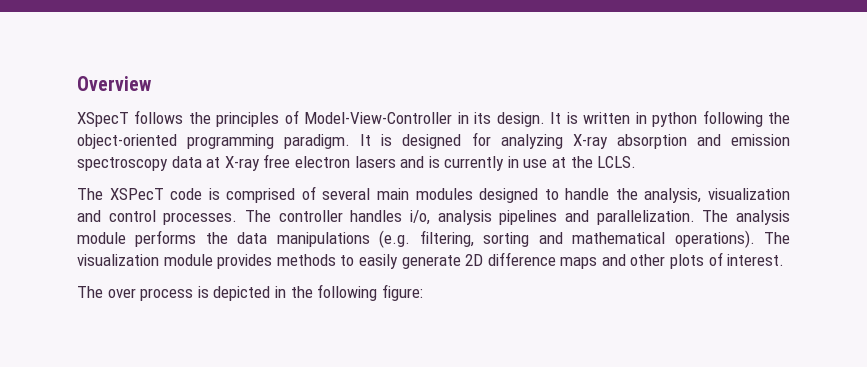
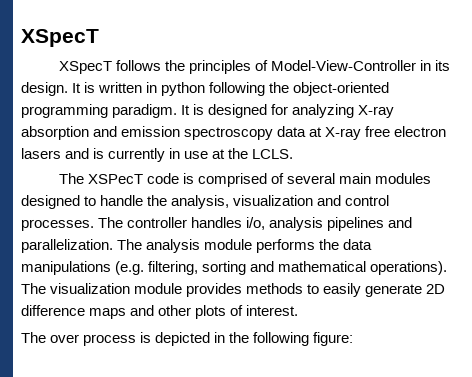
[77,76,151,91] Overview -> [21,29,99,47] XSpecT

